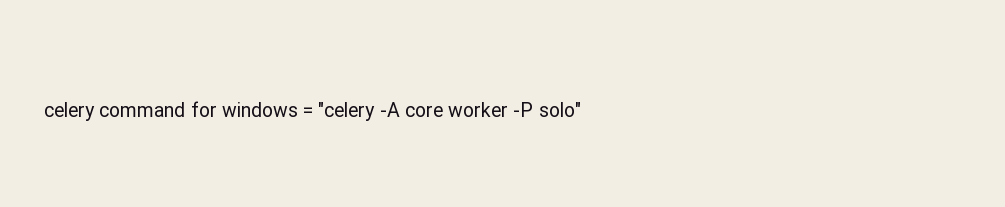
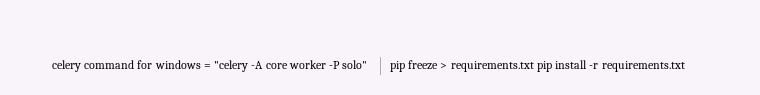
(581, 109) none -> [390,60,685,72] pip freeze > requirements.txt pip install -r requirements.txt

